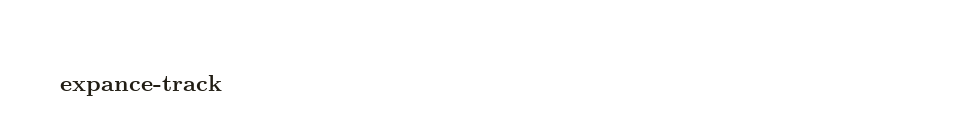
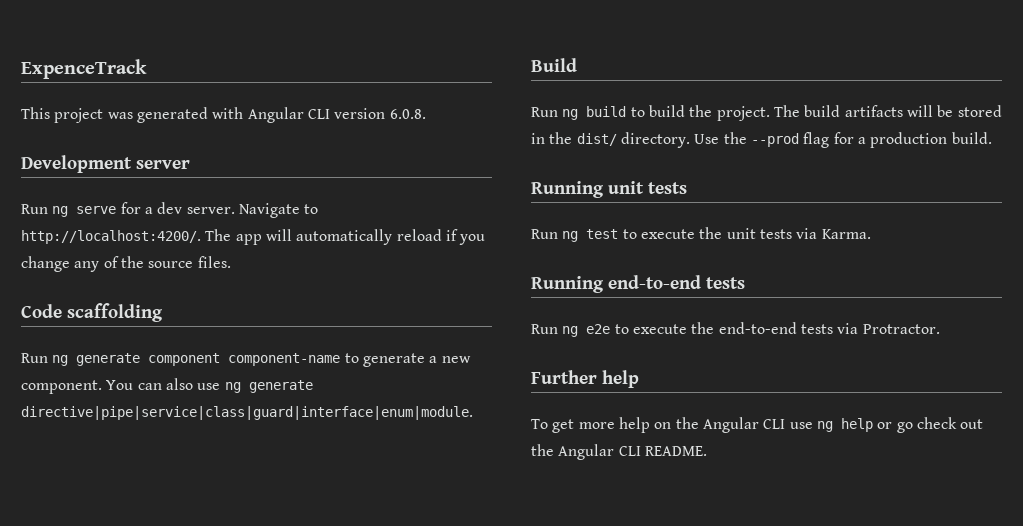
[60,75,222,96] expance-track -> [21,59,147,79] [21,107,426,123] [21,155,190,173] [21,202,319,218] [21,229,486,245] [21,256,231,272] [21,303,163,322] [21,353,471,367] [21,378,313,394] [21,406,473,420] [531,58,577,72] [531,105,1002,121] [531,132,992,148] [531,181,687,198] [531,227,871,242] [531,275,745,293] [531,322,940,337] [531,370,639,388] [531,417,984,433] [531,444,707,460] ExpenceTrack // This project was generated with Angular CLI version 6.0.8. // Development server // Run ng serve for a dev server. Navigate to http://localhost:4200/. The app will automatically reload if you change any of the source files. // Code scaffolding // Run ng generate component component-name to generate a new component. You can also use ng generate directive|pipe|service|class|guard|interface|enum|module. // Build // Run ng build to build the project. The build artifacts will be stored in the dist/ directory. Use the --prod flag for a production build. // Running unit tests // Run ng test to execute the unit tests via Karma. // Running end-to-end tests // Run ng e2e to execute the end-to-end tests via Protractor. // Further help // To get more help on the Angular CLI use ng help or go check out the Angular CLI README.

